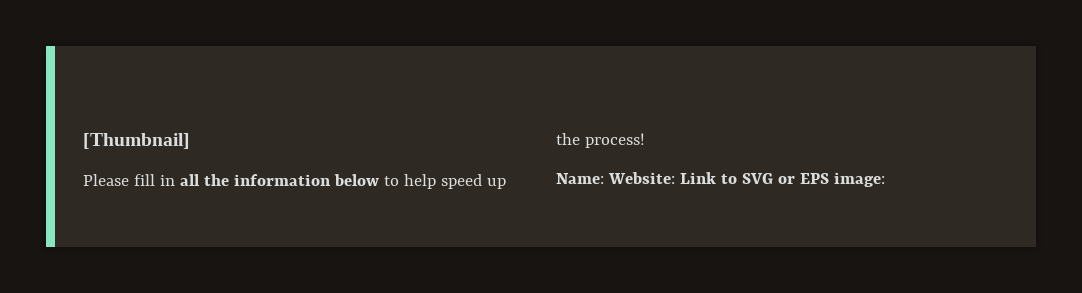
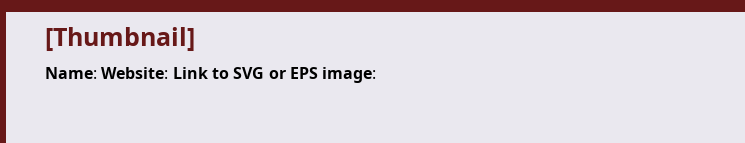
[83,174,506,189] [556,133,645,148] // Please fill in all the information below to help speed up the process! -> (195, 39) none

